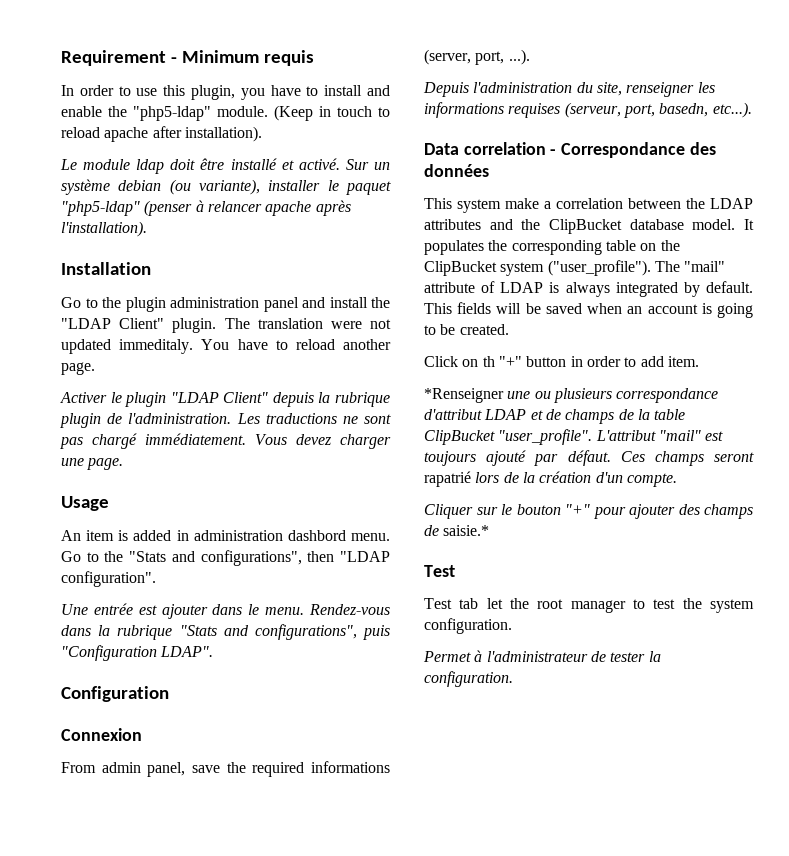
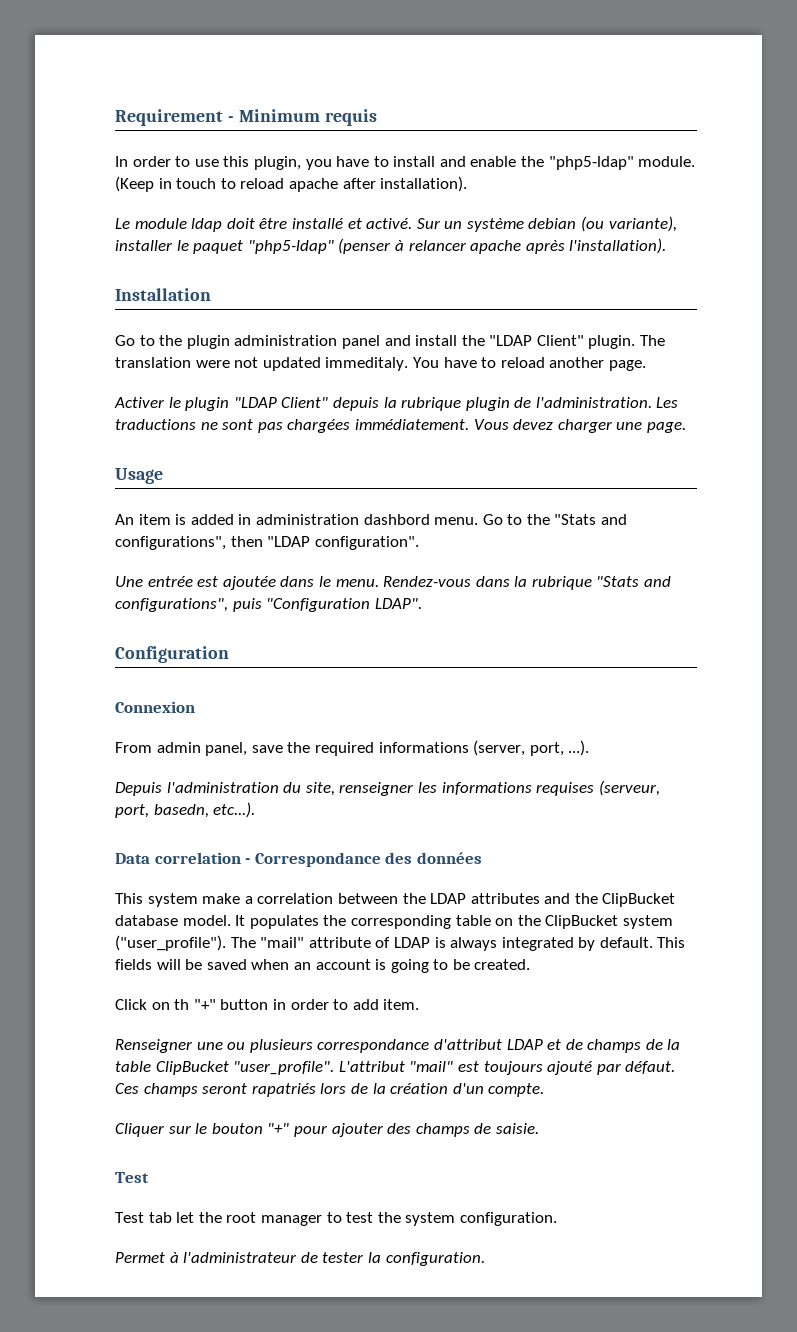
[92,433,137,449] chargé -> [287,419,351,433] chargées
[161,604,208,619] ajouter -> [222,576,276,590] ajoutée
[424,388,504,403] *Renseigner -> [115,1039,192,1053] Renseigner
[424,471,471,487] rapatrié -> [251,1083,316,1097] rapatriés
[443,525,490,536] saisie.* -> [495,1123,539,1134] saisie.

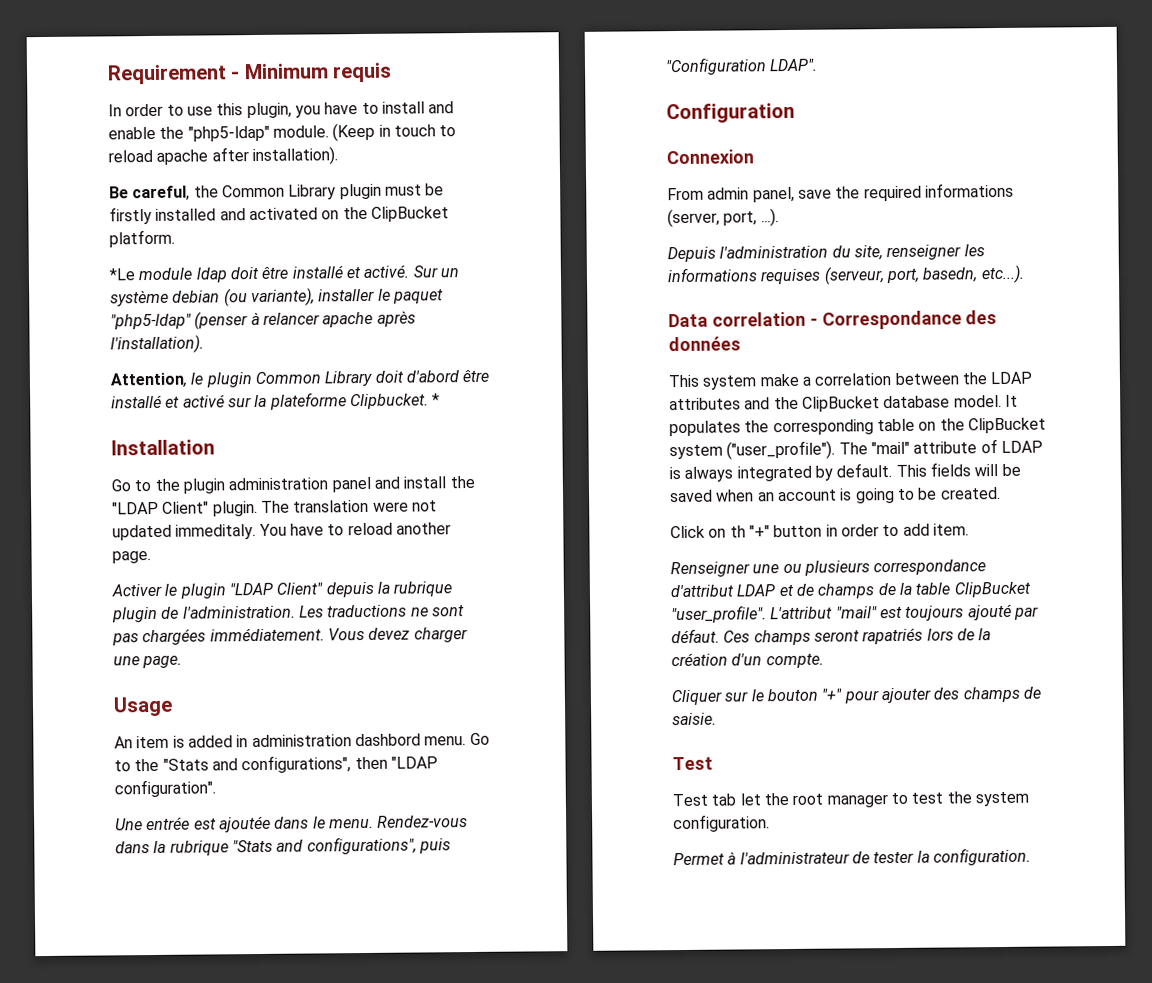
[115,218,130,229] Le -> [109,183,445,202] [109,206,449,225] [109,229,175,248] [109,268,135,281] Be careful, the Common Library plugin must be firstly installed and activated on the ClipBucket platform. // *Le
(667, 246) none -> [110,369,490,389] [111,392,441,410] // Attention, le plugin Common Library doit d'abord être installé et activé sur la plateforme Clipbucket. *

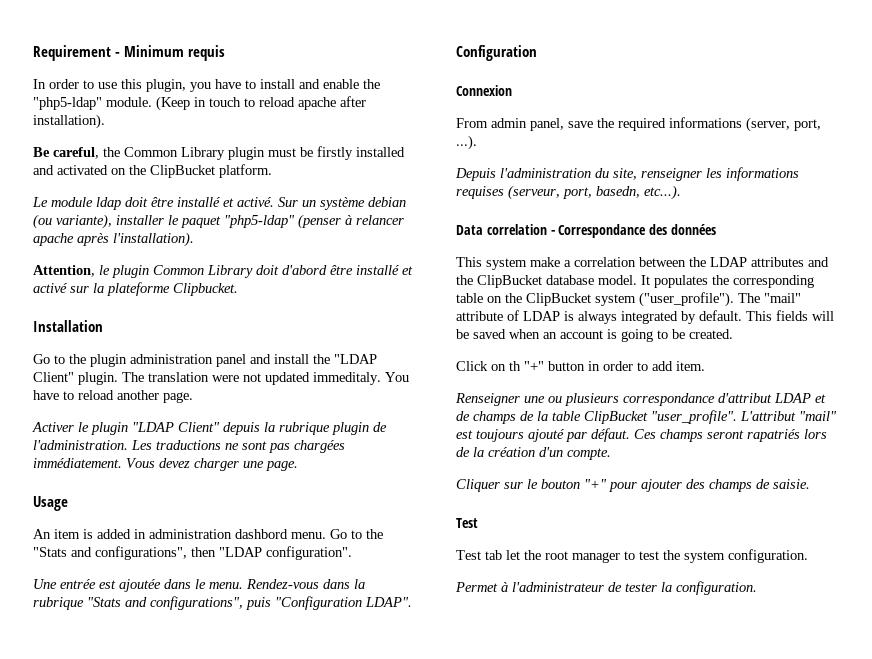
[109,268,135,281] *Le -> [32,197,48,207] Le
[432,393,441,406] * -> (238, 289) none

